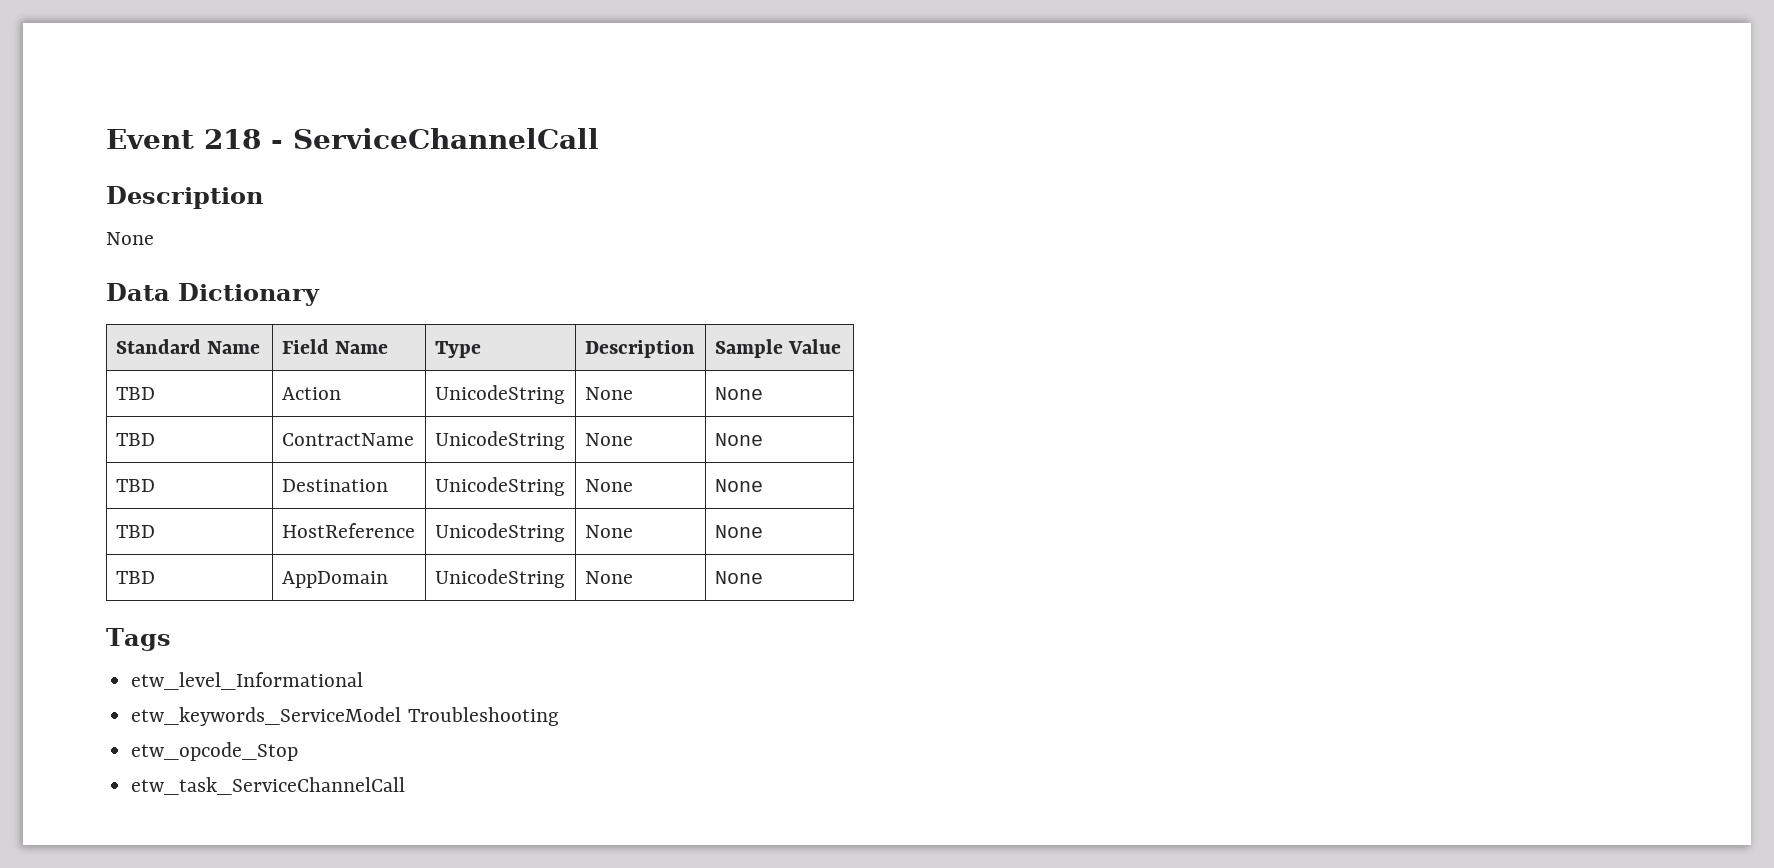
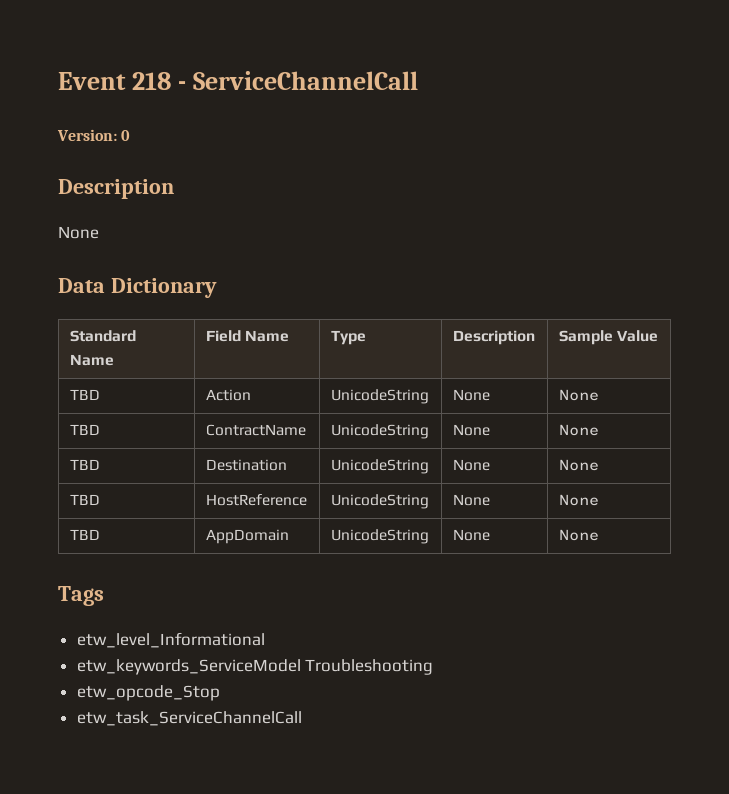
(599, 138) none -> [57,129,131,141] // Version: 0

